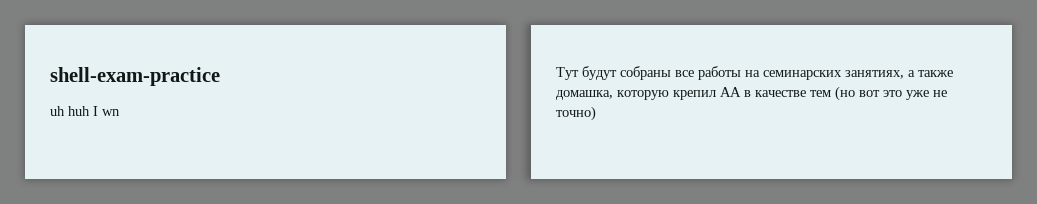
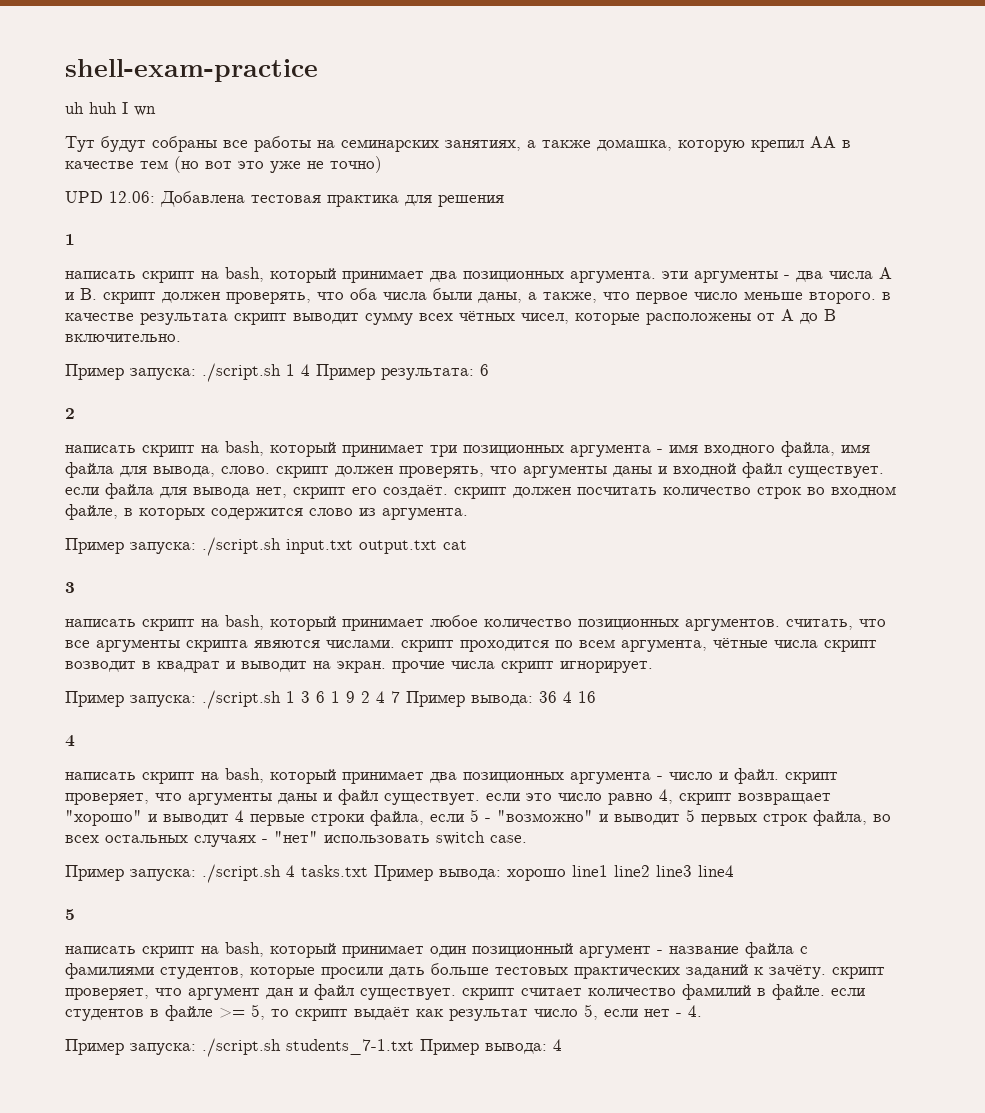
(596, 113) none -> [65,191,504,207] [65,234,75,245] [65,267,892,283] [65,288,891,304] [65,309,836,325] [65,334,181,342] [65,363,489,382] [65,408,75,419] [65,441,870,457] [65,462,884,478] [65,483,896,499] [65,504,468,520] [65,537,467,556] [65,582,75,593] [65,615,886,631] [65,638,877,652] [65,661,653,673] [65,690,596,709] [65,735,75,747] [65,768,838,784] [65,789,831,805] [65,809,891,826] [65,831,527,847] [65,864,734,883] [65,909,75,920] [65,942,808,958] [65,963,885,979] [65,984,865,1000] [65,1004,702,1021] [65,1038,562,1057] // UPD 12.06: Добавлена тестовая практика для решения // 1 // написать скрипт на bash, который принимает два позиционных аргумента. эти аргументы - два числа A и B. скрипт должен проверять, что оба числа были даны, а также, что первое число меньше второго. в качестве результата скрипт выводит сумму всех чётных чисел, которые расположены от A до B включительно. // Пример запуска: ./script.sh 1 4 Пример результата: 6 // 2 // написать скрипт на bash, который принимает три позиционных аргумента - имя входного файла, имя файла для вывода, слово. скрипт должен проверять, что аргументы даны и входной файл существует. если файла для вывода нет, скрипт его создаёт. скрипт должен посчитать количество строк во входном файле, в которых содержится слово из аргумента. // Пример запуска: ./script.sh input.txt output.txt cat // 3 // написать скрипт на bash, который принимает любое количество позиционных аргументов. считать, что все аргументы скрипта явяются числами. скрипт проходится по всем аргумента, чётные числа скрипт возводит в квадрат и выводит на экран. прочие числа скрипт игнорирует. // Пример запуска: ./script.sh 1 3 6 1 9 2 4 7 Пример вывода: 36 4 16 // 4 // написать скрипт на bash, который принимает два позиционных аргумента - число и файл. скрипт проверяет, что аргументы даны и файл существует. если это число равно 4, скрипт возвращает "хорошо" и выводит 4 первые строки файла, если 5 - "возможно" и выводит 5 первых строк файла, во всех остальных случаях - "нет" использовать switch case. // Пример запуска: ./script.sh 4 tasks.txt Пример вывода: хорошо line1 line2 line3 line4 // 5 // написать скрипт на bash, который принимает один позиционный аргумент - название файла с фамилиями студентов, которые просили дать больше тестовых практических заданий к зачёту. скрипт проверяет, что аргумент дан и файл существует. скрипт считает количество фамилий в файле. если студентов в файле >= 5, то скрипт выдаёт как результат число 5, если нет - 4. // Пример запуска: ./script.sh students_7-1.txt Пример вывода: 4

